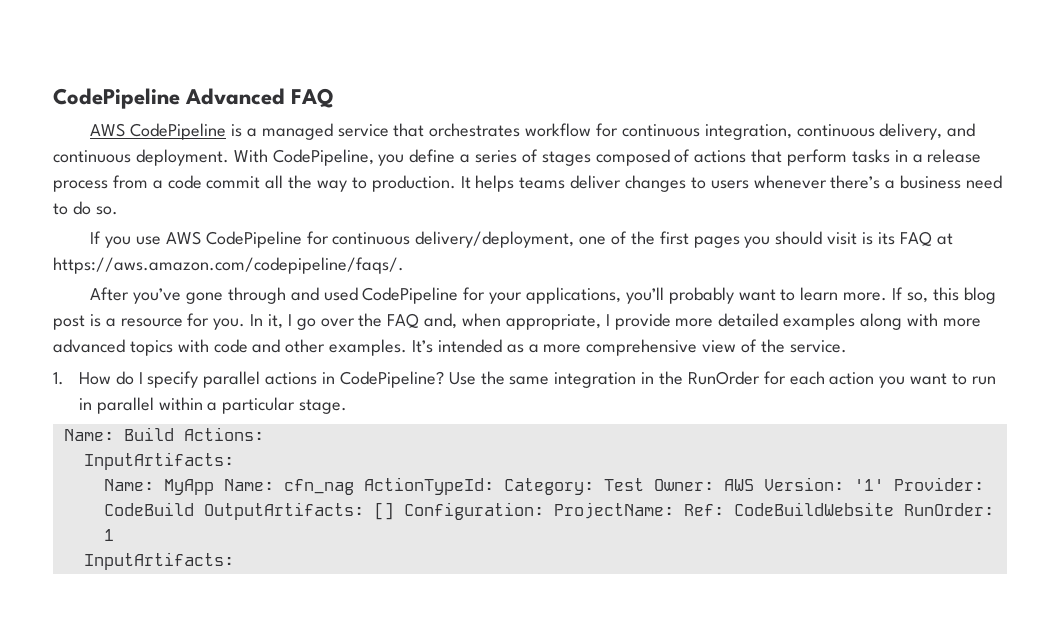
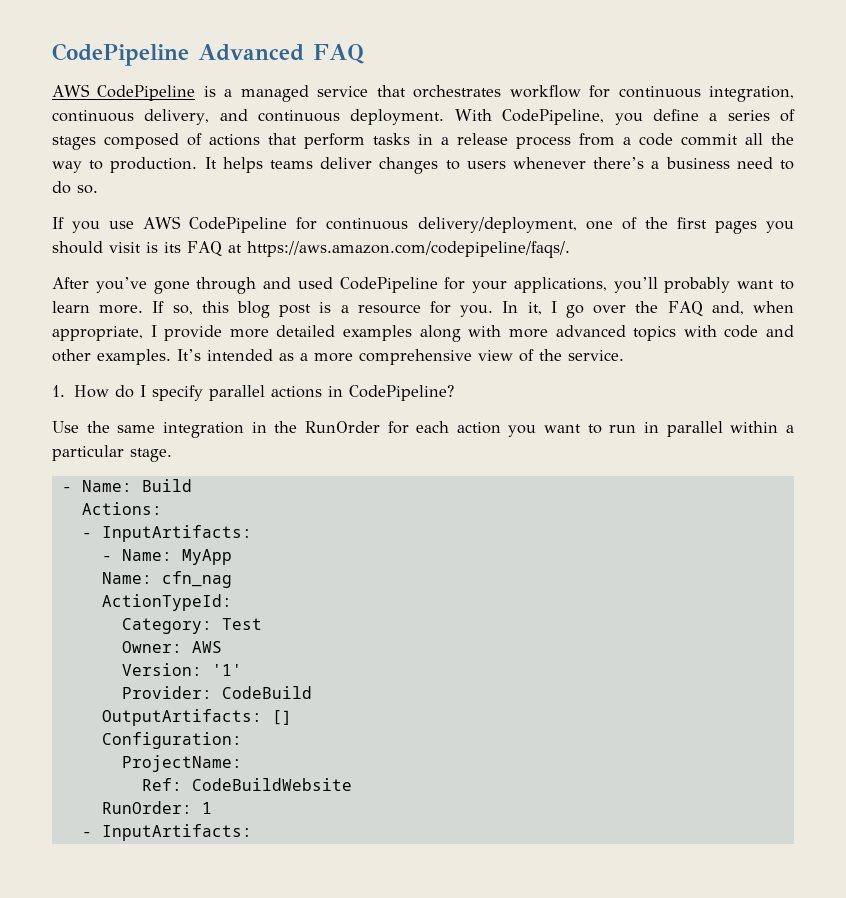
(444, 379) none -> (455, 393) //
(348, 406) none -> [61,486,72,492] -
(174, 434) none -> (192, 485) //
(264, 434) none -> [81,532,92,538] -
(234, 461) none -> [101,555,112,561] -
(214, 487) none -> (232, 557) //
(354, 487) none -> (232, 579) //
(494, 486) none -> (232, 602) //
(644, 484) none -> (262, 624) //
(754, 485) none -> (222, 647) //
(884, 485) none -> (242, 670) //
(194, 509) none -> (312, 692) //
(394, 511) none -> (292, 717) //
(544, 511) none -> (242, 740) //
(674, 510) none -> (242, 763) //
(894, 509) none -> (352, 784) //
(114, 535) none -> [81,831,92,837] -

